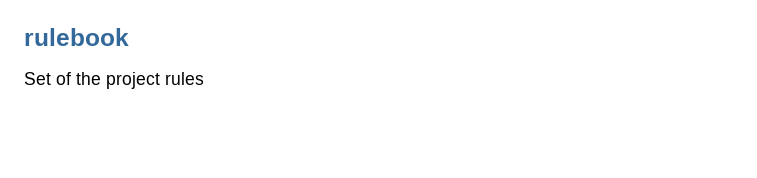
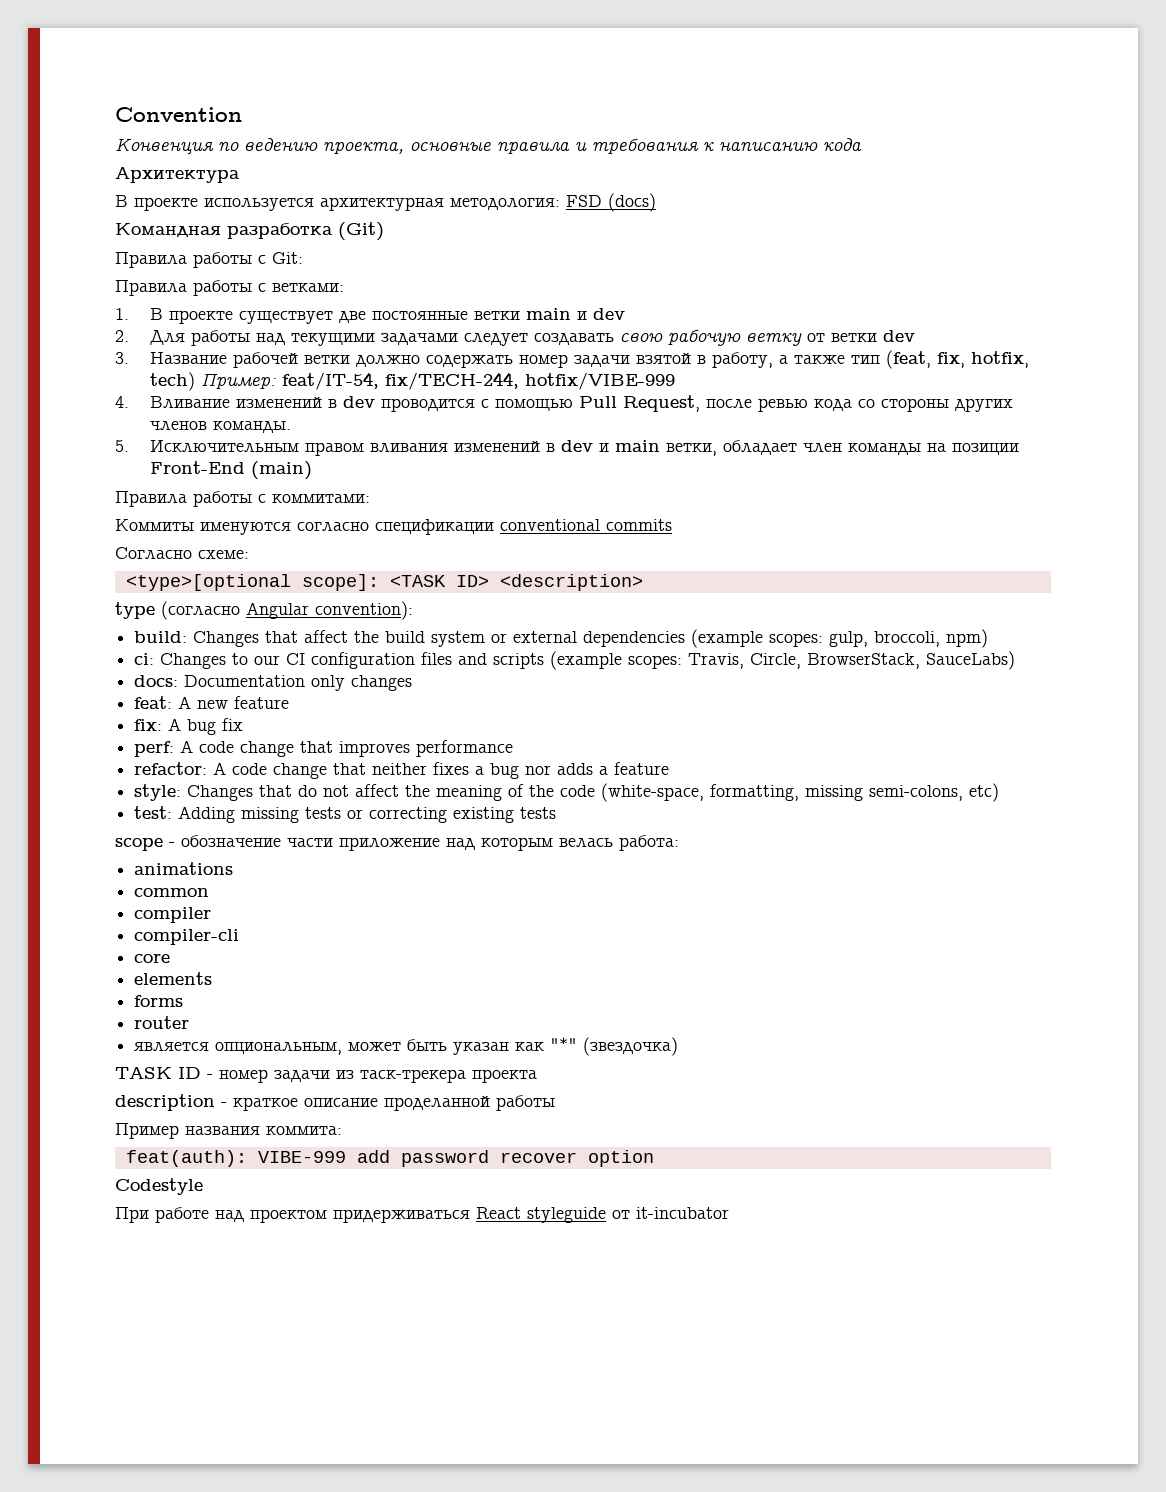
[24,28,129,46] [24,72,204,89] rulebook // Set of the project rules -> [115,107,242,122] [115,138,862,155] [115,167,240,183] [115,193,656,212] [115,222,384,241] [115,252,303,268] [115,280,344,296] [115,308,625,324] [115,329,915,346] [115,350,1029,369] [149,372,675,391] [115,395,1013,412] [149,421,291,433] [115,440,1019,456] [149,461,312,480] [115,491,370,507] [115,519,672,535] [115,547,249,560] [125,574,643,591] [115,601,413,620] [134,629,989,648] [134,651,1016,670] [134,675,413,691] [134,696,290,709] [134,718,244,735] [134,740,514,757] [134,762,670,779] [134,783,1000,802] [134,806,557,823] [115,835,679,851] [134,862,234,875] [134,888,210,897] [134,907,212,923] [134,929,240,945] [134,954,171,963] [134,972,213,985] [134,995,184,1007] [134,1016,190,1029] [134,1037,679,1056] [115,1067,537,1083] [115,1094,555,1111] [115,1123,342,1139] [125,1150,654,1167] [115,1178,203,1195] [115,1207,729,1223] Convention // Конвенция по ведению проекта, основные правила и требования к написанию кода // Архитектура // В проекте используется архитектурная методология: FSD (docs) // Командная разработка (Git) // Правила работы с Git: // Правила работы с ветками: // 1. В проекте существует две постоянные ветки main и dev // 2. Для работы над текущими задачами следует создавать свою рабочую ветку от ветки dev // 3. Название рабочей ветки должно содержать номер задачи взятой в работу, а также тип (feat, fix, hotfix, tech) Пример: feat/IT-54, fix/TECH-244, hotfix/VIBE-999 // 4. Вливание изменений в dev проводится с помощью Pull Request, после ревью кода со стороны других членов команды. // 5. Исключительным правом вливания изменений в dev и main ветки, обладает член команды на позиции Front-End (main) // Правила работы с коммитами: // Коммиты именуются согласно спецификации conventional commits // Согласно схеме: // <type>[optional scope]: <TASK ID> <description> // type (согласно Angular convention): // build: Changes that affect the build system or external dependencies (example scopes: gulp, broccoli, npm) // ci: Changes to our CI configuration files and scripts (example scopes: Travis, Circle, BrowserStack, SauceLabs) // docs: Documentation only changes // feat: A new feature // fix: A bug fix // perf: A code change that improves performance // refactor: A code change that neither fixes a bug nor adds a feature // style: Changes that do not affect the meaning of the code (white-space, formatting, missing semi-colons, etc) // test: Adding missing tests or correcting existing tests // scope - обозначение части приложение над которым велась работа: // animations // common // compiler // compiler-cli // core // elements // forms // router // является опциональным, может быть указан как "*" (звездочка) // TASK ID - номер задачи из таск-трекера проекта // description - краткое описание проделанной работы // Пример названия коммита: // feat(auth): VIBE-999 add password recover option // Codestyle // При работе над проектом придерживаться React styleguide от it-incubator

